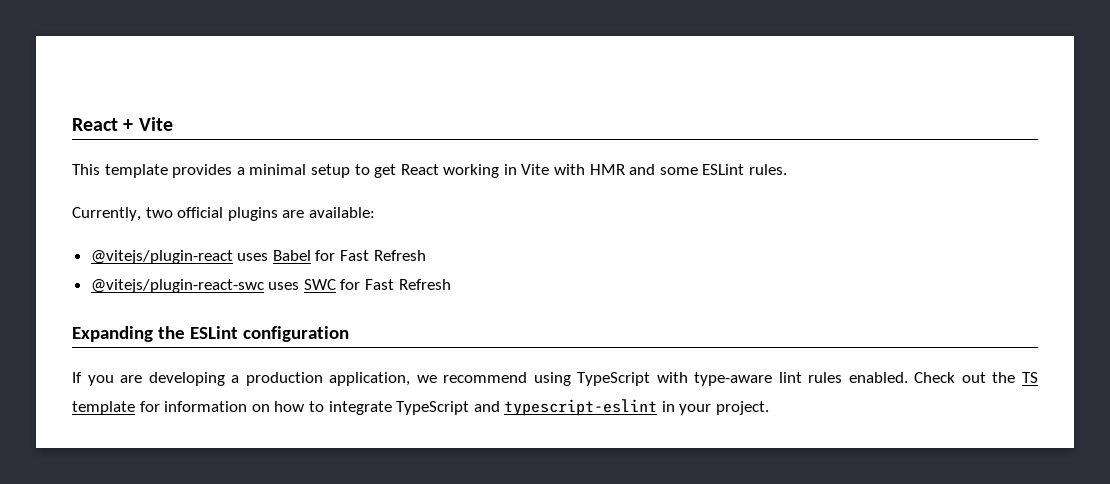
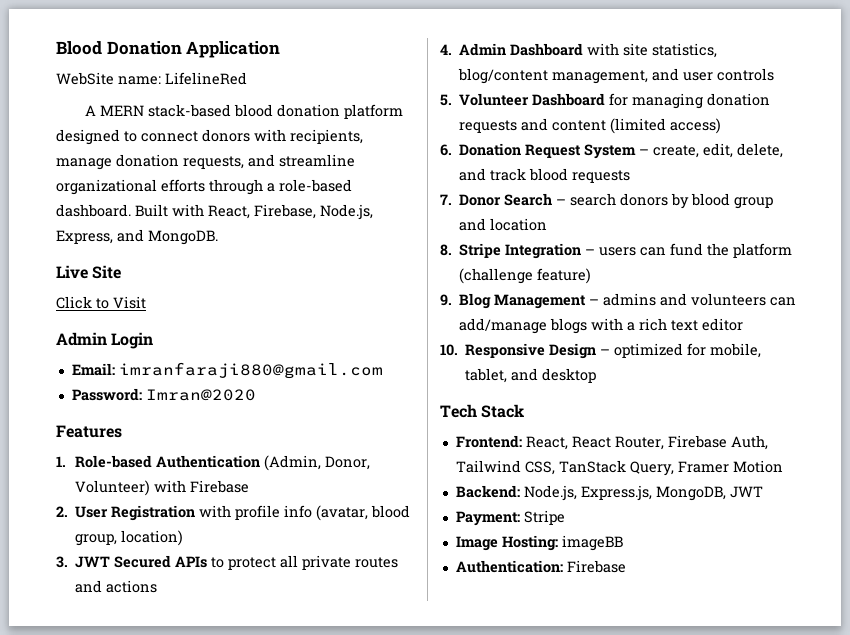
[72,117,173,131] [72,164,788,178] [72,207,375,221] [90,250,426,264] [90,279,451,293] [72,326,349,342] [72,372,1038,386] [72,399,770,416] React + Vite // This template provides a minimal setup to get React working in Vite with HMR and some ESLint rules. // Currently, two official plugins are available: // @vitejs/plugin-react uses Babel for Fast Refresh // @vitejs/plugin-react-swc uses SWC for Fast Refresh // Expanding the ESLint configuration // If you are developing a production application, we recommend using TypeScript with type-aware lint rules enabled. Check out the TS template for information on how to integrate TypeScript and typescript-eslint in your project. -> [56,41,281,58] [56,72,247,85] [85,104,404,119] [56,129,363,145] [56,154,355,170] [56,179,352,195] [56,204,373,220] [56,229,218,245] [56,265,122,279] [56,296,146,309] [56,332,154,349] [71,362,383,379] [71,388,256,401] [56,425,122,438] [56,455,370,471] [74,480,249,496] [56,505,411,521] [75,530,184,546] [56,555,399,570] [75,580,158,593] [440,43,718,58] [458,68,775,84] [440,93,771,109] [459,118,722,134] [440,143,784,159] [459,168,631,183] [440,193,774,209] [459,218,548,231] [440,243,793,259] [459,268,592,284] [440,293,797,309] [459,318,744,334] [440,343,762,359] [465,368,597,383] [440,404,525,418] [455,435,768,450] [455,460,783,476] [455,485,763,501] [455,510,565,526] [455,535,623,551] [455,560,626,573] Blood Donation Application // WebSite name: LifelineRed // A MERN stack-based blood donation platform designed to connect donors with recipients, manage donation requests, and streamline organizational efforts through a role-based dashboard. Built with React, Firebase, Node.js, Express, and MongoDB. // Live Site // Click to Visit // Admin Login // Email: imranfaraji880@gmail.com // Password: Imran@2020 // Features // 1. Role-based Authentication (Admin, Donor, Volunteer) with Firebase // 2. User Registration with profile info (avatar, blood group, location) // 3. JWT Secured APIs to protect all private routes and actions // 4. Admin Dashboard with site statistics, blog/content management, and user controls // 5. Volunteer Dashboard for managing donation requests and content (limited access) // 6. Donation Request System – create, edit, delete, and track blood requests // 7. Donor Search – search donors by blood group and location // 8. Stripe Integration – users can fund the platform (challenge feature) // 9. Blog Management – admins and volunteers can add/manage blogs with a rich text editor // 10. Responsive Design – optimized for mobile, tablet, and desktop // Tech Stack // Frontend: React, React Router, Firebase Auth, Tailwind CSS, TanStack Query, Framer Motion // Backend: Node.js, Express.js, MongoDB, JWT // Payment: Stripe // Image Hosting: imageBB // Authentication: Firebase

